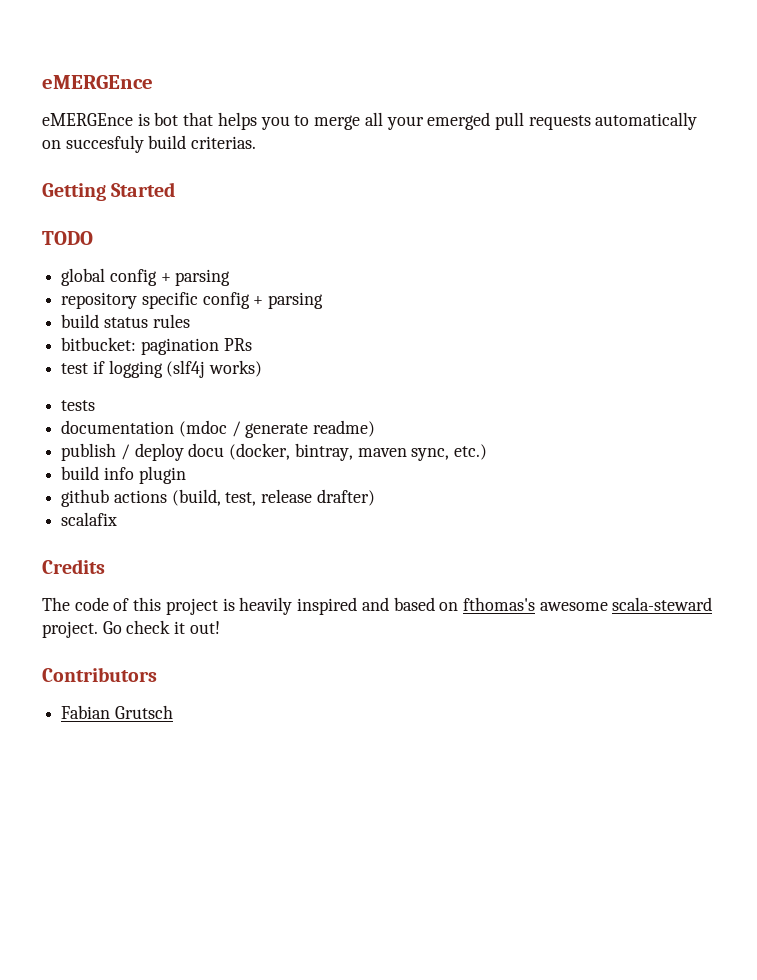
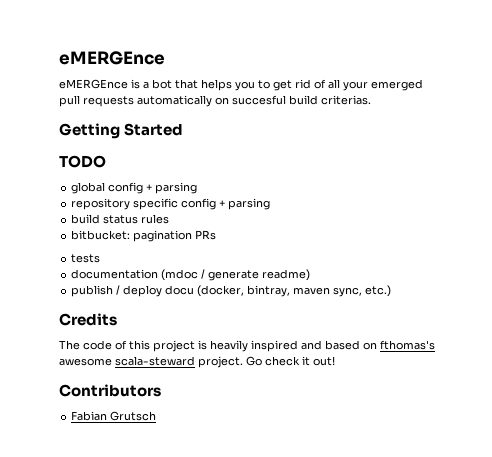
(150, 119) none -> [143,82,149,89] a
[314,115,361,130] merge -> [273,79,326,91] get rid of
[65,135,144,153] succesfuly -> [232,95,286,105] succesful
[61,360,263,378] // test if logging (slf4j works) -> (217, 235) none
[61,466,186,484] [61,489,375,507] [61,512,118,526] // build info plugin // github actions (build, test, release drafter) // scalafix -> (392, 291) none

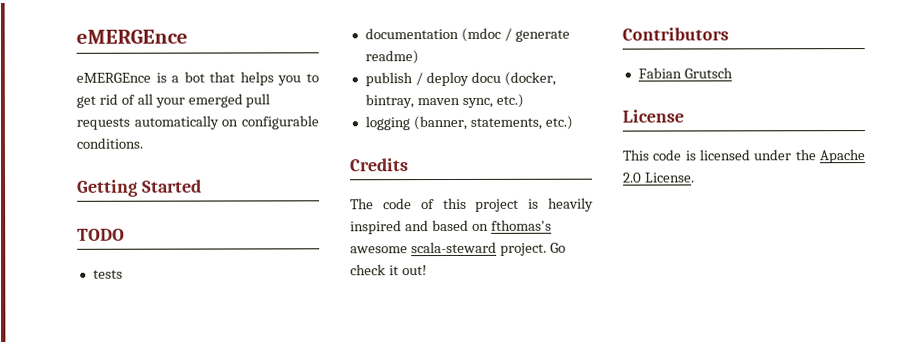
[232,95,371,105] succesful build criterias. -> [240,115,319,130] [76,137,143,149] configurable conditions.
[71,182,198,194] [71,198,271,210] [71,214,170,224] [71,230,217,242] // global config + parsing // repository specific config + parsing // build status rules // bitbucket: pagination PRs -> (125, 234) none
(392, 291) none -> [364,115,573,131] // logging (banner, statements, etc.)
(157, 416) none -> [622,109,684,123] [622,149,865,164] [623,172,695,183] // License // This code is licensed under the Apache 2.0 License.

